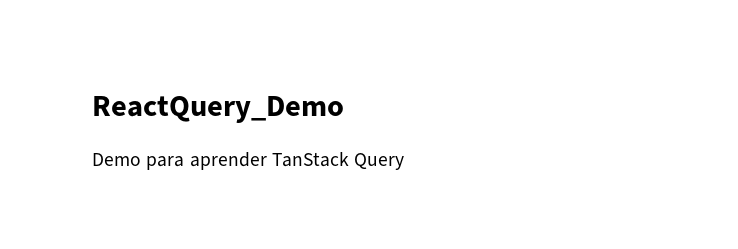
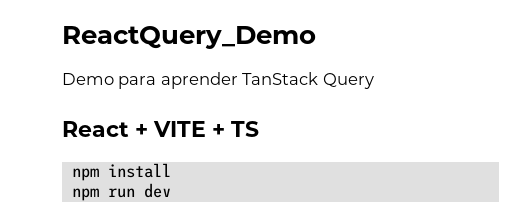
(405, 161) none -> [62,121,259,137] [71,163,171,181] [71,183,171,201] // React + VITE + TS // npm install // npm run dev

